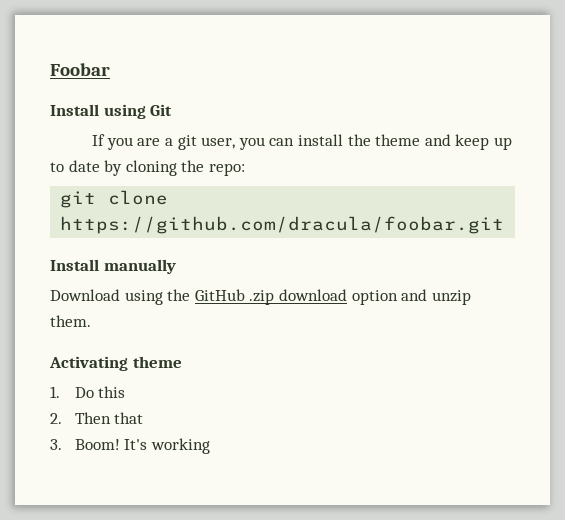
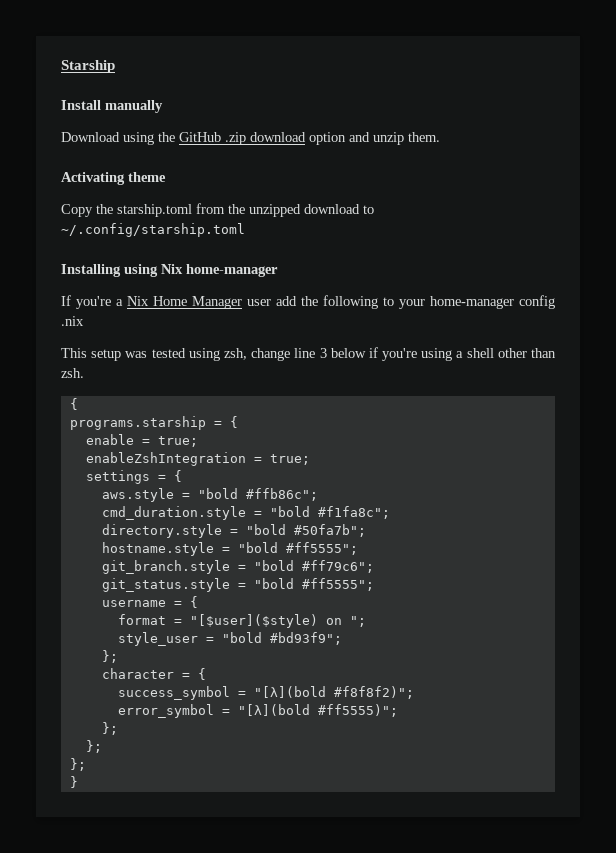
[50,63,110,76] [50,104,173,119] [92,134,512,150] [50,160,245,176] [60,190,169,208] [60,216,505,234] Foobar // Install using Git // If you are a git user, you can install the theme and keep up to date by cloning the repo: // git clone https://github.com/dracula/foobar.git -> [61,60,115,73] Starship
[50,386,126,398] [50,412,144,424] [50,438,210,454] 1. Do this // 2. Then that // 3. Boom! It's working -> [61,203,374,217] [61,223,245,237] [61,264,278,277] [61,295,555,309] [61,316,84,326] [61,347,556,361] [61,368,84,378] [69,398,78,410] [69,416,238,430] [85,434,198,447] [85,452,310,466] [85,470,182,484] [101,488,318,502] [101,506,390,520] [101,524,366,538] [101,542,358,556] [101,560,374,574] [101,578,374,592] [101,596,198,608] [117,614,366,628] [117,632,342,646] [101,650,118,663] [101,668,206,680] [117,686,414,700] [117,704,398,718] [101,722,118,735] [85,740,102,753] [69,758,86,771] [69,776,78,788] Copy the starship.toml from the unzipped download to ~/.config/starship.toml // Installing using Nix home-manager // If you're a Nix Home Manager user add the following to your home-manager config .nix // This setup was tested using zsh, change line 3 below if you're using a shell other than zsh. // { // programs.starship = { // enable = true; // enableZshIntegration = true; // settings = { // aws.style = "bold #ffb86c"; // cmd_duration.style = "bold #f1fa8c"; // directory.style = "bold #50fa7b"; // hostname.style = "bold #ff5555"; // git_branch.style = "bold #ff79c6"; // git_status.style = "bold #ff5555"; // username = { // format = "[$user]($style) on "; // style_user = "bold #bd93f9"; // }; // character = { // success_symbol = "[λ](bold #f8f8f2)"; // error_symbol = "[λ](bold #ff5555)"; // }; // }; // }; // }

